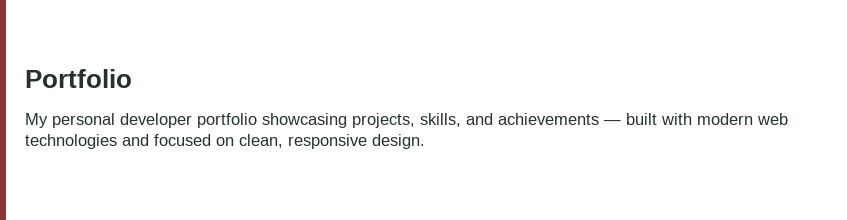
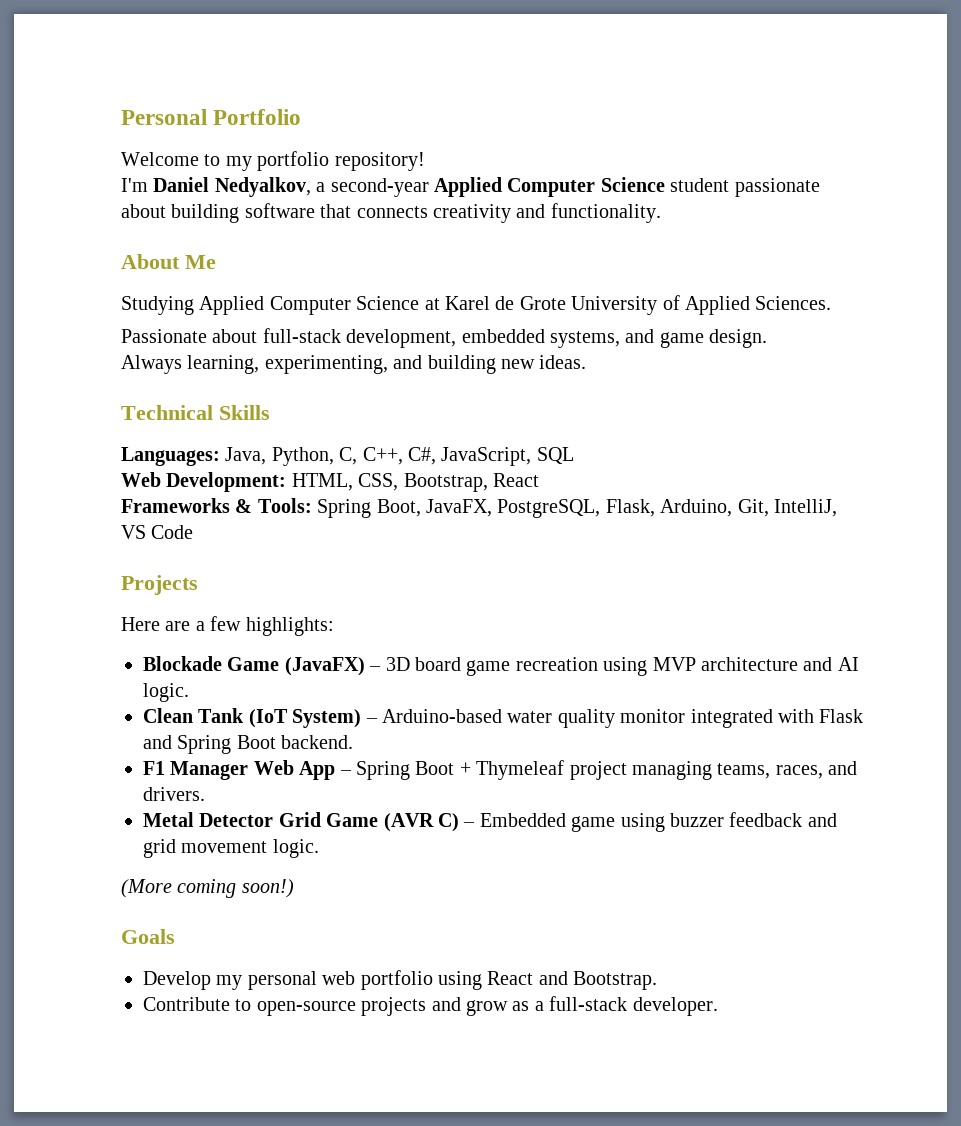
(25, 78) none -> [121,109,207,125] Personal
[25,113,788,128] [25,134,425,149] My personal developer portfolio showcasing projects, skills, and achievements — built with modern web technologies and focused on clean, responsive design. -> [121,151,425,171] [121,177,820,197] [121,203,661,223] [121,254,216,269] [121,295,832,315] [121,328,768,348] [121,355,587,374] [121,405,270,420] [121,447,574,466] [121,472,539,492] [121,498,837,518] [121,525,194,539] [121,575,198,595] [121,616,334,636] [143,656,859,676] [143,683,189,702] [143,708,864,728] [143,735,354,754] [143,760,858,780] [143,787,205,801] [143,812,837,832] [143,839,319,858] [121,879,294,898] [121,929,175,944] [143,970,658,990] [143,996,718,1016] Welcome to my portfolio repository! // I'm Daniel Nedyalkov, a second-year Applied Computer Science student passionate about building software that connects creativity and functionality. // About Me // Studying Applied Computer Science at Karel de Grote University of Applied Sciences. // Passionate about full-stack development, embedded systems, and game design. // Always learning, experimenting, and building new ideas. // Technical Skills // Languages: Java, Python, C, C++, C#, JavaScript, SQL // Web Development: HTML, CSS, Bootstrap, React // Frameworks & Tools: Spring Boot, JavaFX, PostgreSQL, Flask, Arduino, Git, IntelliJ, VS Code // Projects // Here are a few highlights: // Blockade Game (JavaFX) – 3D board game recreation using MVP architecture and AI logic. // Clean Tank (IoT System) – Arduino-based water quality monitor integrated with Flask and Spring Boot backend. // F1 Manager Web App – Spring Boot + Thymeleaf project managing teams, races, and drivers. // Metal Detector Grid Game (AVR C) – Embedded game using buzzer feedback and grid movement logic. // (More coming soon!) // Goals // Develop my personal web portfolio using React and Bootstrap. // Contribute to open-source projects and grow as a full-stack developer.

